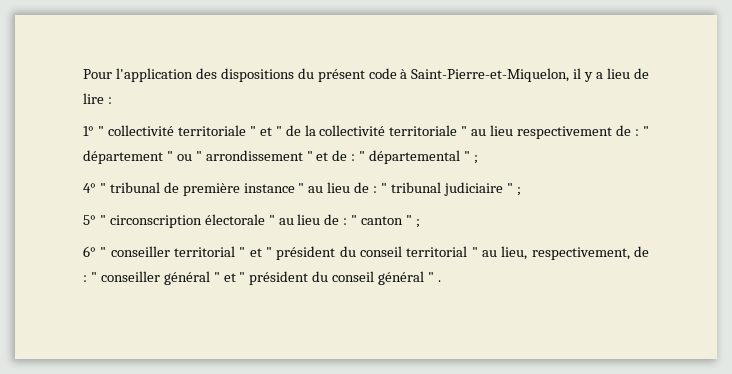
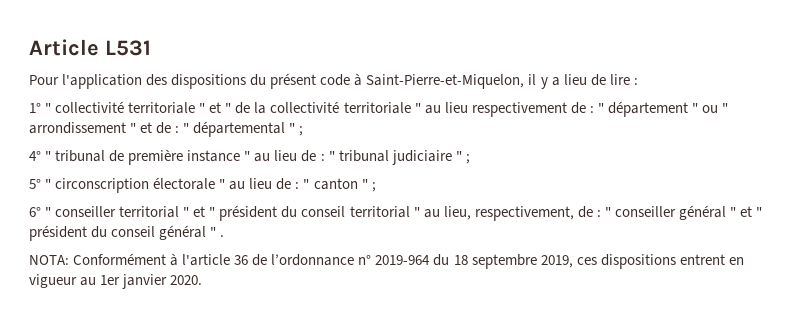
(83, 74) none -> [29,39,151,56] Article L531 //
(441, 281) none -> [29,253,744,269] [29,274,203,289] // NOTA: Conformément à l'article 36 de l’ordonnance n° 2019-964 du 18 septembre 2019, ces dispositions entrent en vigueur au 1er janvier 2020.

